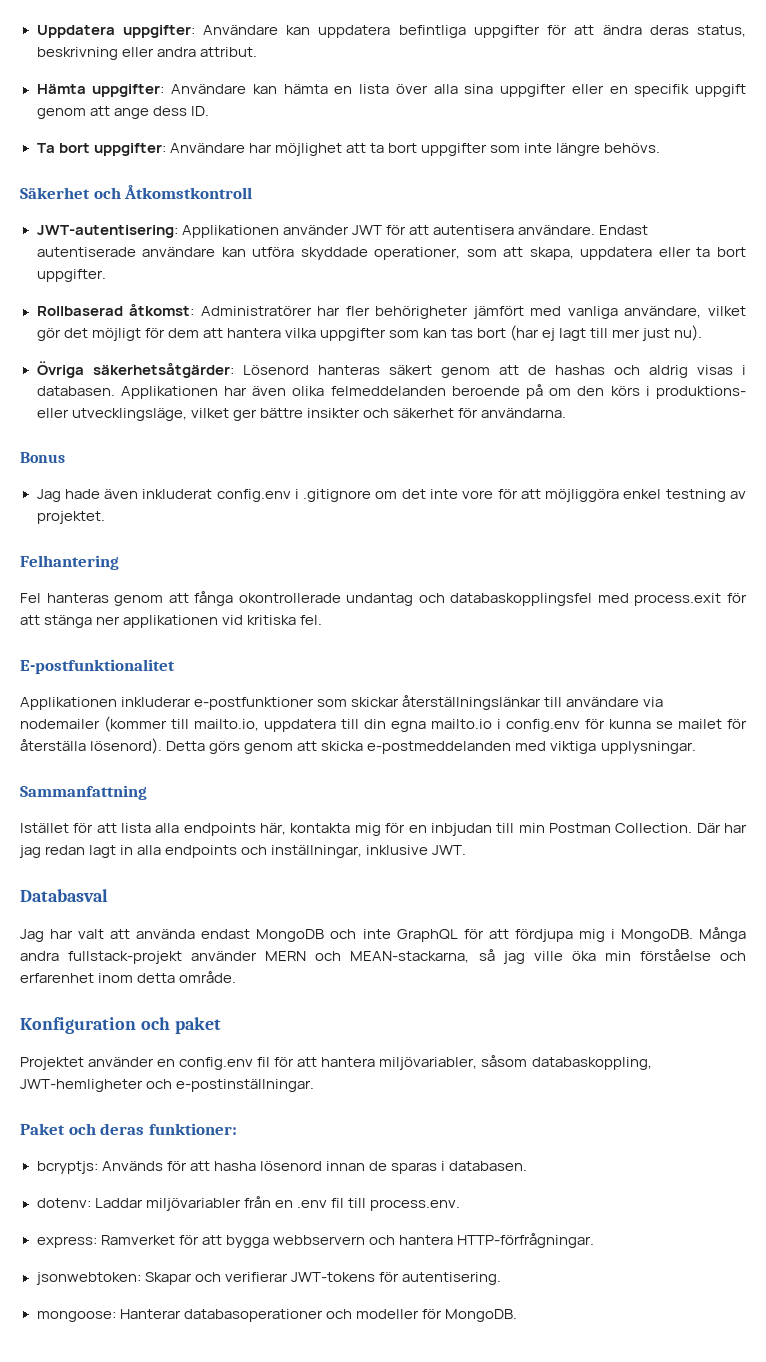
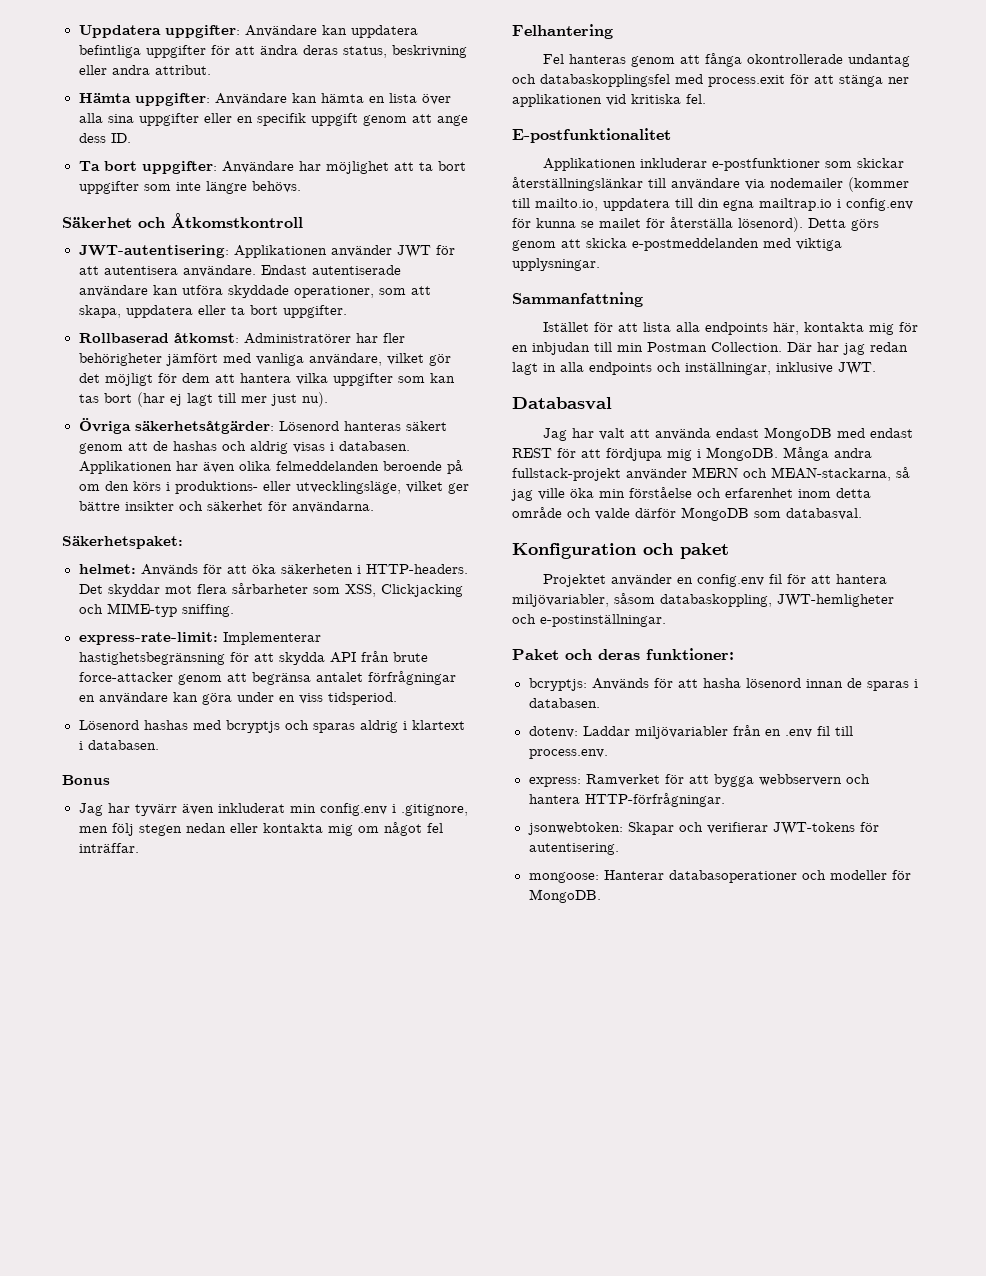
(566, 413) none -> [62,536,183,549] [78,564,468,576] [78,583,463,597] [78,603,234,617] [78,632,321,645] [78,651,428,665] [78,671,456,685] [78,692,397,705] [78,720,465,733] [78,740,159,750] // Säkerhetspaket: // helmet: Används för att öka säkerheten i HTTP-headers. Det skyddar mot flera sårbarheter som XSS, Clickjacking och MIME-typ sniffing. // express-rate-limit: Implementerar hastighetsbegränsning för att skydda API från brute force-attacker genom att begränsa antalet förfrågningar en användare kan göra under en viss tidsperiod. // Lösenord hashas med bcryptjs och sparas aldrig i klartext i databasen.
[64,489,100,499] hade -> [107,803,177,816] har tyvärr
(213, 494) none -> [289,804,316,813] min
[303,489,746,502] [36,511,105,524] .gitignore om det inte vore för att möjliggöra enkel testning av projektet. -> [400,804,468,816] [78,822,443,836] [78,843,139,853] .gitignore, men följ stegen nedan eller kontakta mig om något fel inträffar.
[431,719,492,729] mailto.io -> [759,198,832,211] mailtrap.io
[330,929,458,942] och inte GraphQL -> [836,428,913,438] [512,448,552,458] med endast REST
[179,971,237,983] område. -> [512,507,862,521] område och valde därför MongoDB som databasval.

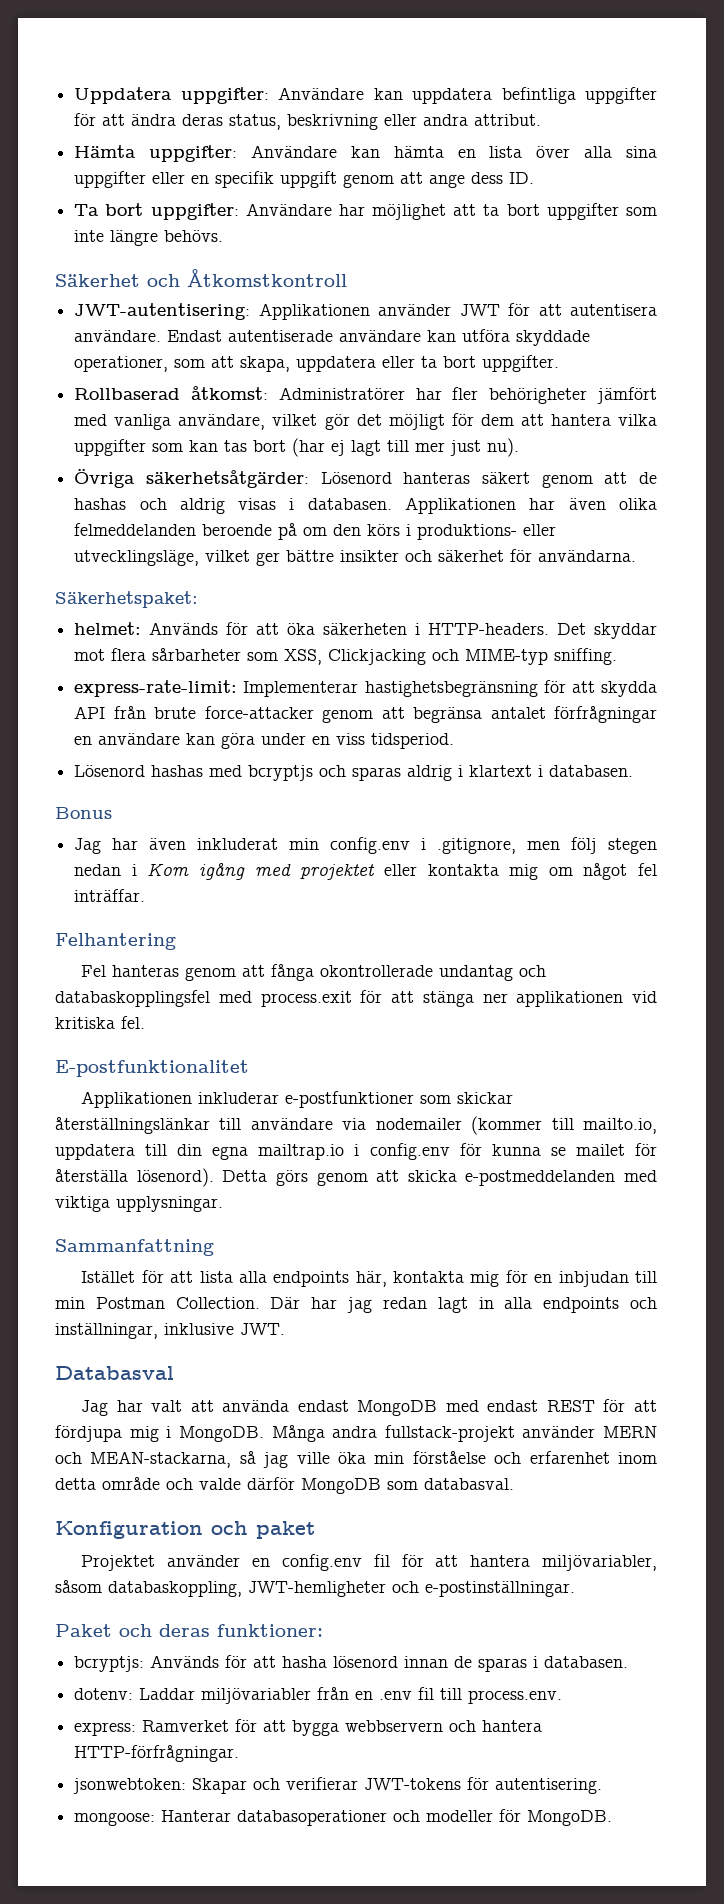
[134,804,177,816] tyvärr -> (139, 844) none
(226, 828) none -> [131,863,376,880] i Kom igång med projektet

